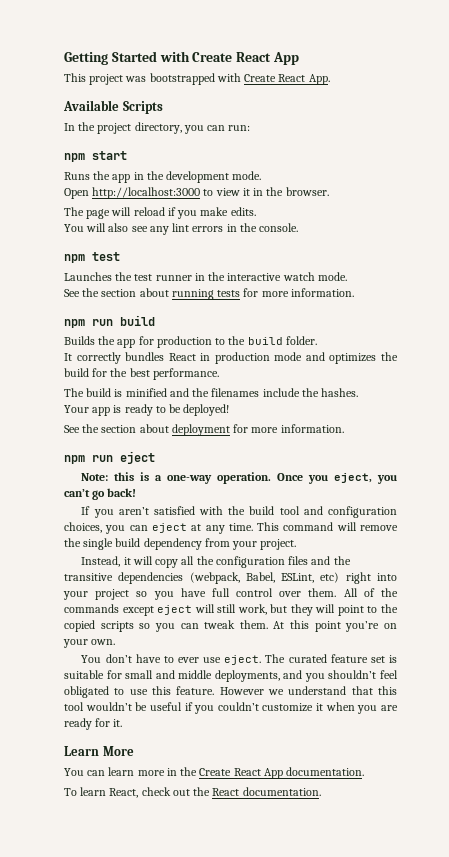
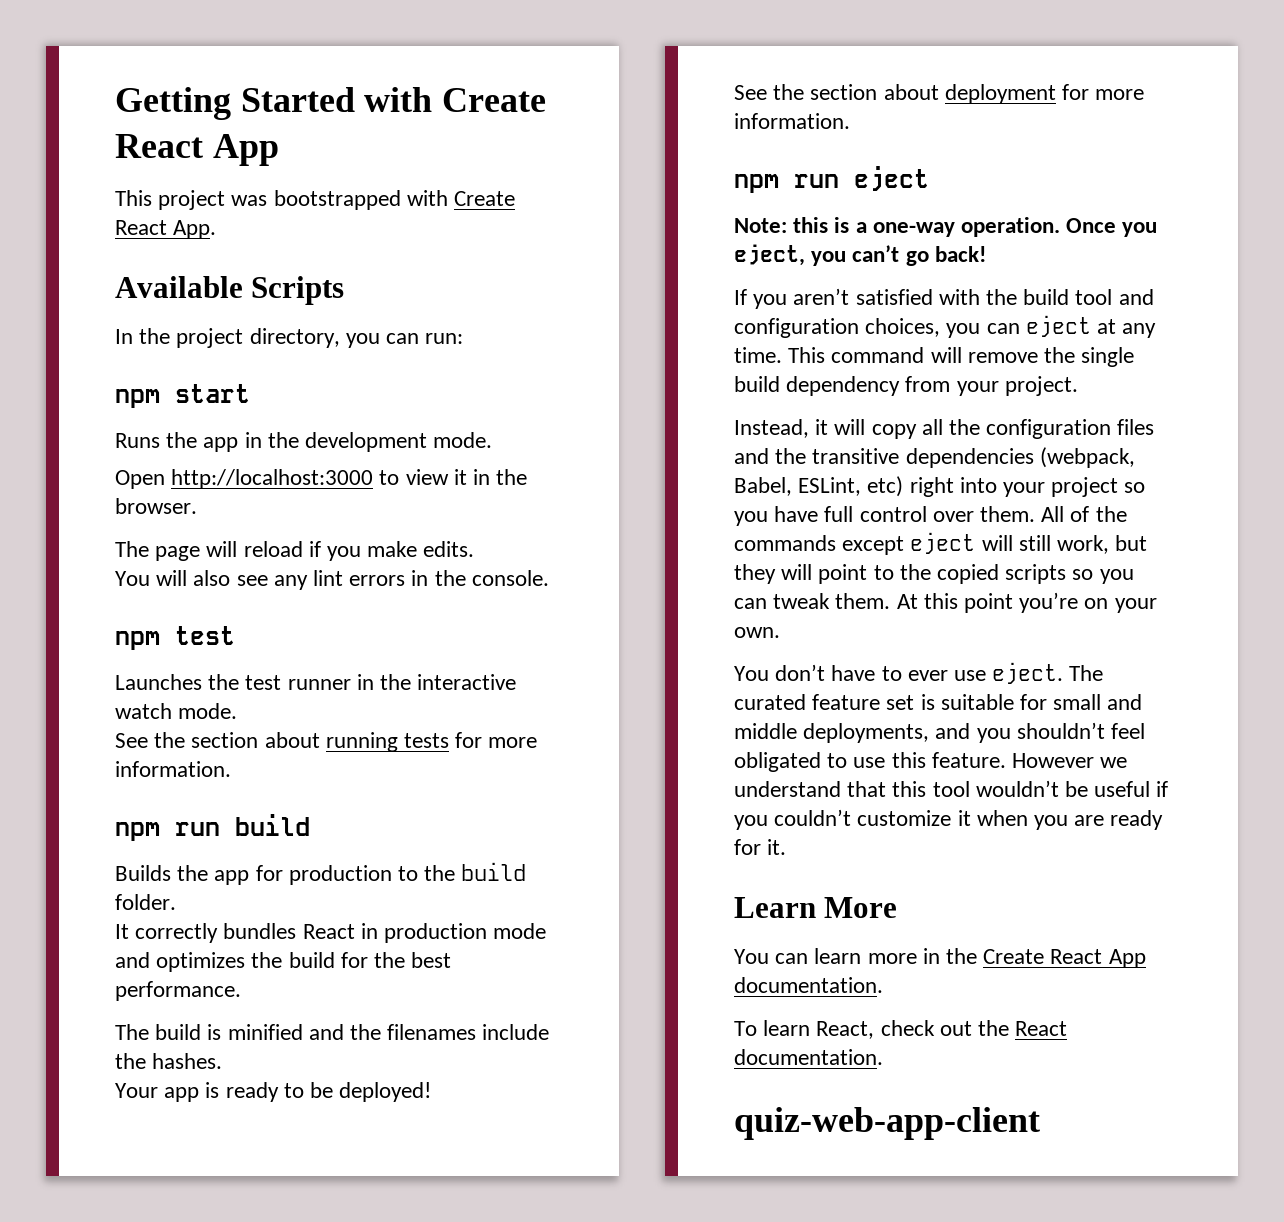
(321, 791) none -> [734,1107,1040,1140] // quiz-web-app-client

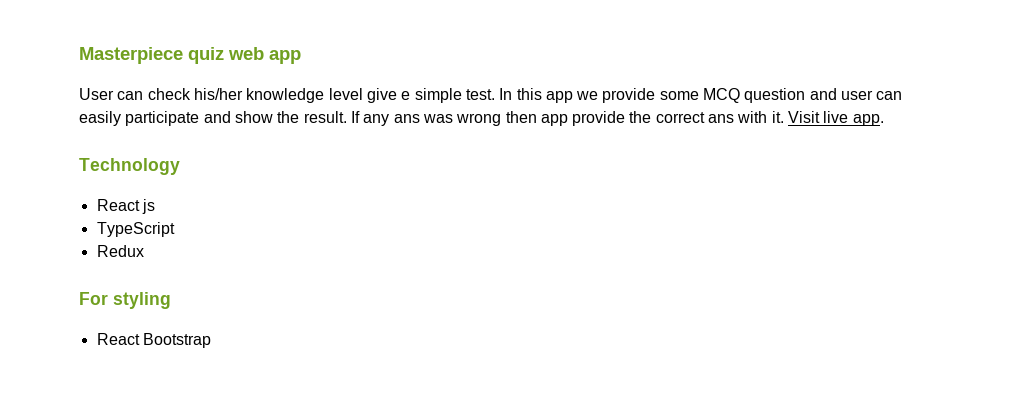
[115,87,547,120] [115,134,279,166] [115,190,516,210] [115,220,217,239] [115,276,345,305] [115,328,464,348] [115,384,250,408] [115,432,493,452] [115,469,528,489] [115,498,197,514] [115,541,475,561] [115,570,549,590] [115,626,235,650] [115,674,517,690] [115,703,238,719] [115,732,538,752] [115,761,231,777] [115,814,310,841] [115,862,527,885] [115,894,176,910] [115,923,547,943] [115,952,452,972] [115,981,241,1001] [115,1024,550,1040] [115,1053,223,1069] [115,1082,432,1102] [734,84,1145,104] [734,113,850,129] [734,166,929,193] [734,217,1158,237] [734,244,986,266] [734,288,1154,309] [734,315,1157,338] [734,347,1135,367] [734,376,1078,396] [734,419,1155,439] [734,447,1135,468] [734,476,1146,497] [734,506,1127,526] [734,532,1148,555] [734,564,1134,584] [734,592,1157,613] [734,627,780,638] [734,662,1104,684] [734,694,1143,710] [734,722,1146,743] [734,752,1128,772] [734,780,1169,797] [734,809,1164,830] [734,839,787,855] [734,897,898,918] [734,948,1146,968] [734,977,883,993] [734,1020,1068,1039] [734,1049,883,1065] [734,1107,1040,1140] Getting Started with Create React App // This project was bootstrapped with Create React App. // Available Scripts // In the project directory, you can run: // npm start // Runs the app in the development mode. // Open http://localhost:3000 to view it in the browser. // The page will reload if you make edits. // You will also see any lint errors in the console. // npm test // Launches the test runner in the interactive watch mode. // See the section about running tests for more information. // npm run build // Builds the app for production to the build folder. // It correctly bundles React in production mode and optimizes the build for the best performance. // The build is minified and the filenames include the hashes. // Your app is ready to be deployed! // See the section about deployment for more information. // npm run eject // Note: this is a one-way operation. Once you eject, you can’t go back! // If you aren’t satisfied with the build tool and configuration choices, you can eject at any time. This command will remove the single build dependency from your project. // Instead, it will copy all the configuration files and the transitive dependencies (webpack, Babel, ESLint, etc) right into your project so you have full control over them. All of the commands except eject will still work, but they will point to the copied scripts so you can tweak them. At this point you’re on your own. // You don’t have to ever use eject. The curated feature set is suitable for small and middle deployments, and you shouldn’t feel obligated to use this feature. However we understand that this tool wouldn’t be useful if you couldn’t customize it when you are ready for it. // Learn More // You can learn more in the Create React App documentation. // To learn React, check out the React documentation. // quiz-web-app-client -> [79,47,301,64] [79,88,903,103] [79,111,884,126] [79,158,180,175] [96,199,155,214] [96,222,175,237] [96,245,144,257] [79,292,171,309] [96,333,211,348] Masterpiece quiz web app // User can check his/her knowledge level give e simple test. In this app we provide some MCQ question and user can easily participate and show the result. If any ans was wrong then app provide the correct ans with it. Visit live app. // Technology // React js // TypeScript // Redux // For styling // React Bootstrap

